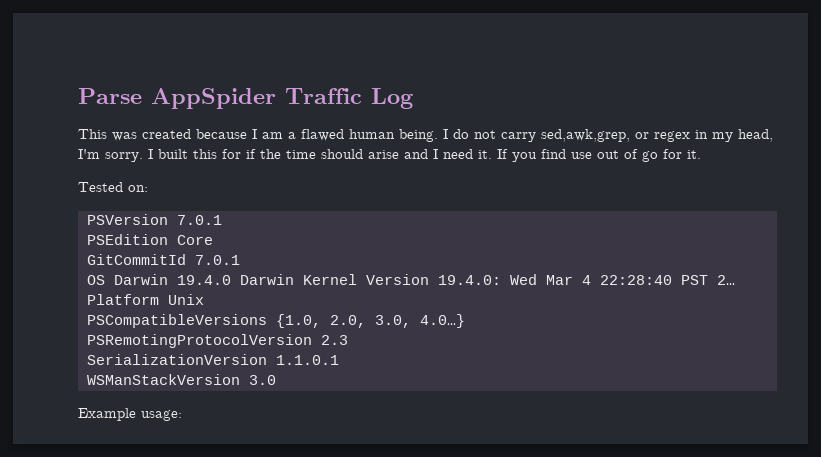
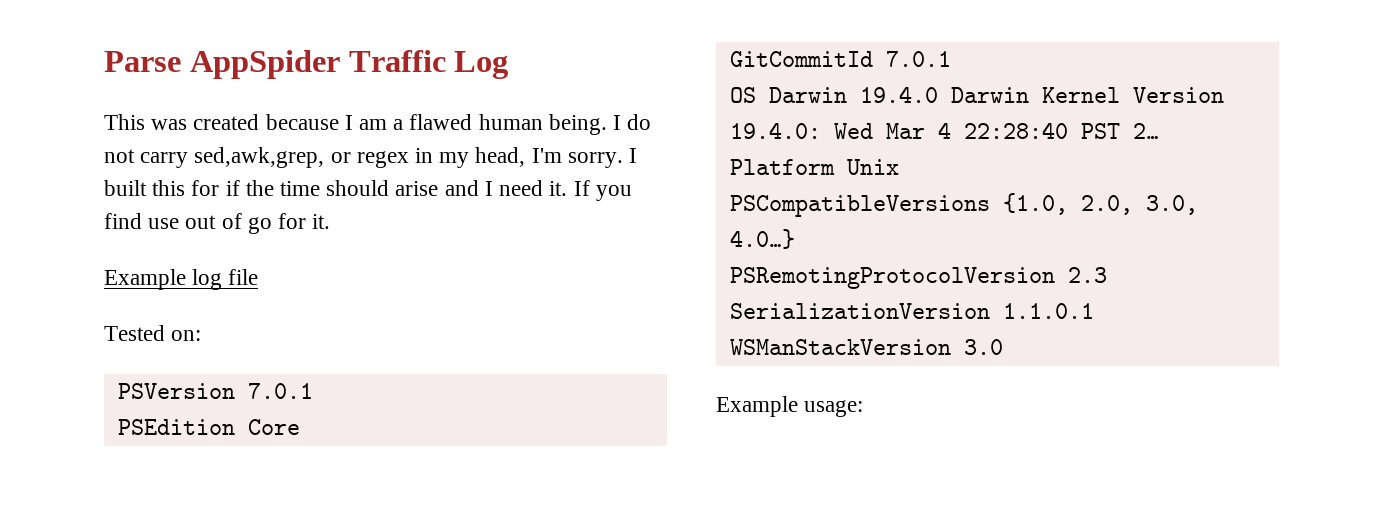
(701, 154) none -> [104,269,259,290] // Example log file

